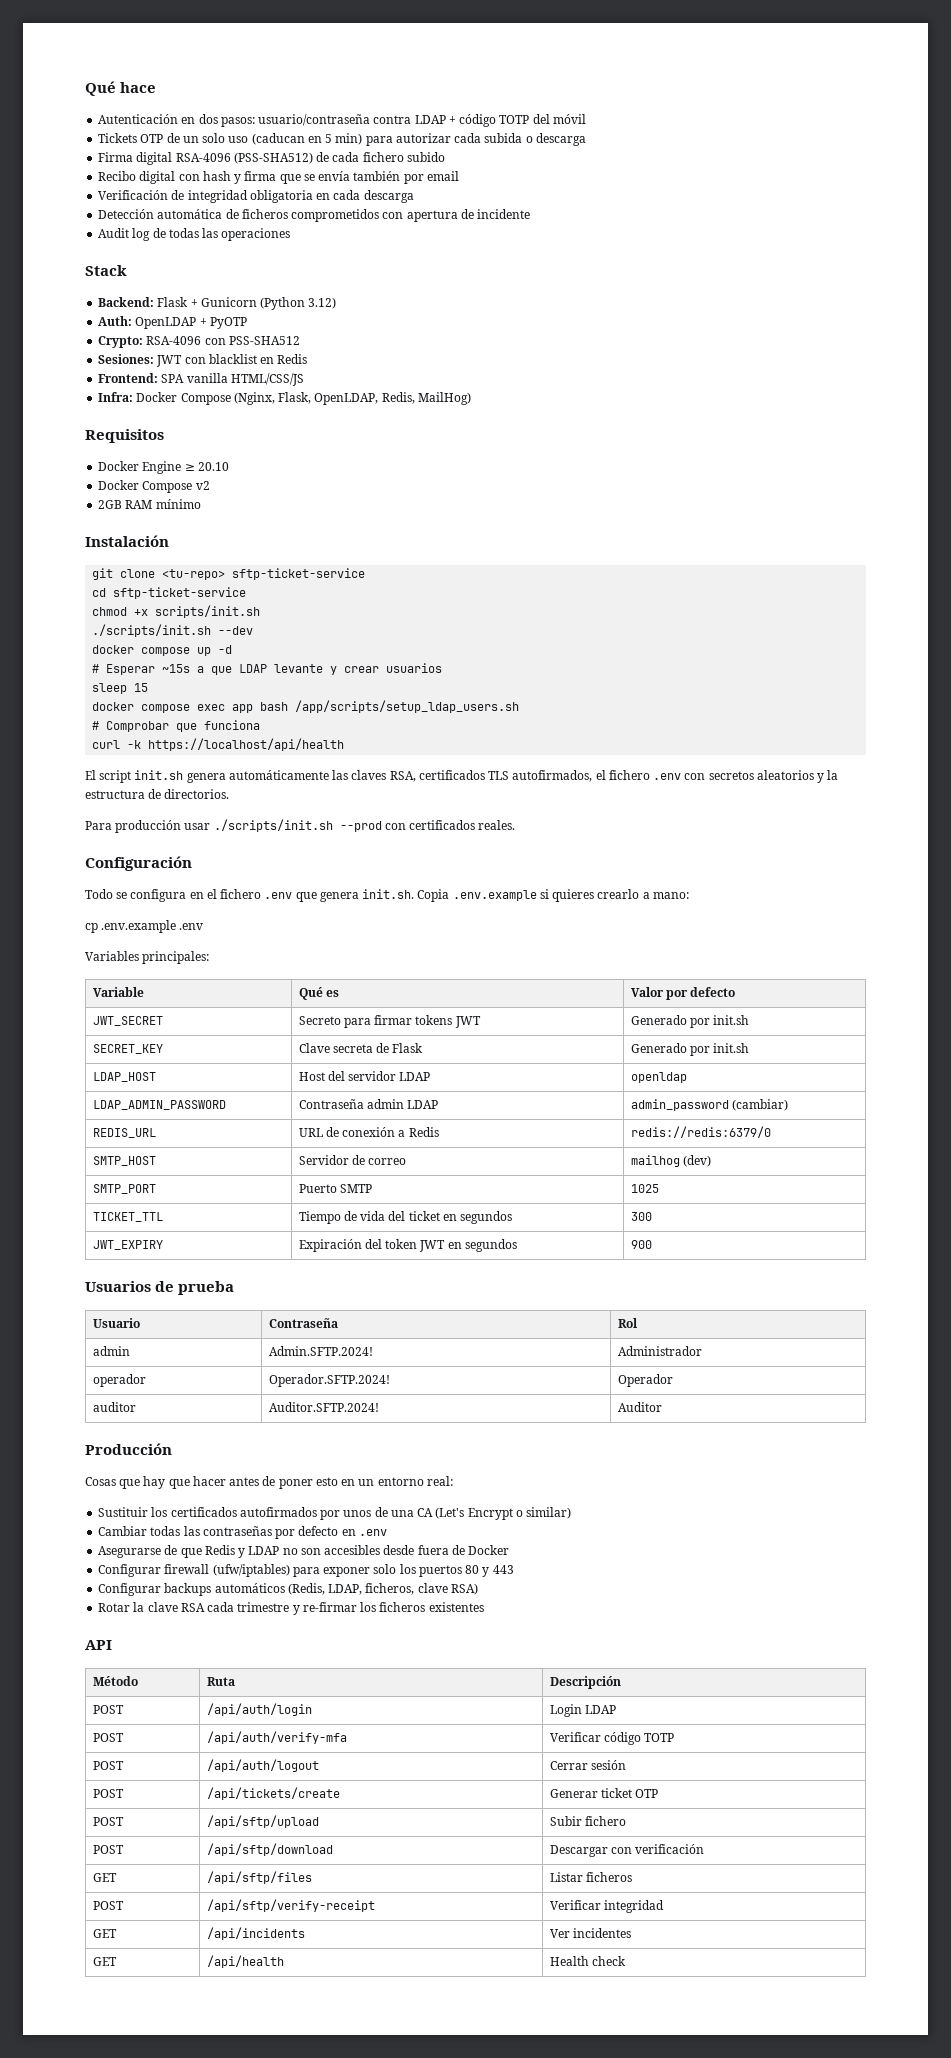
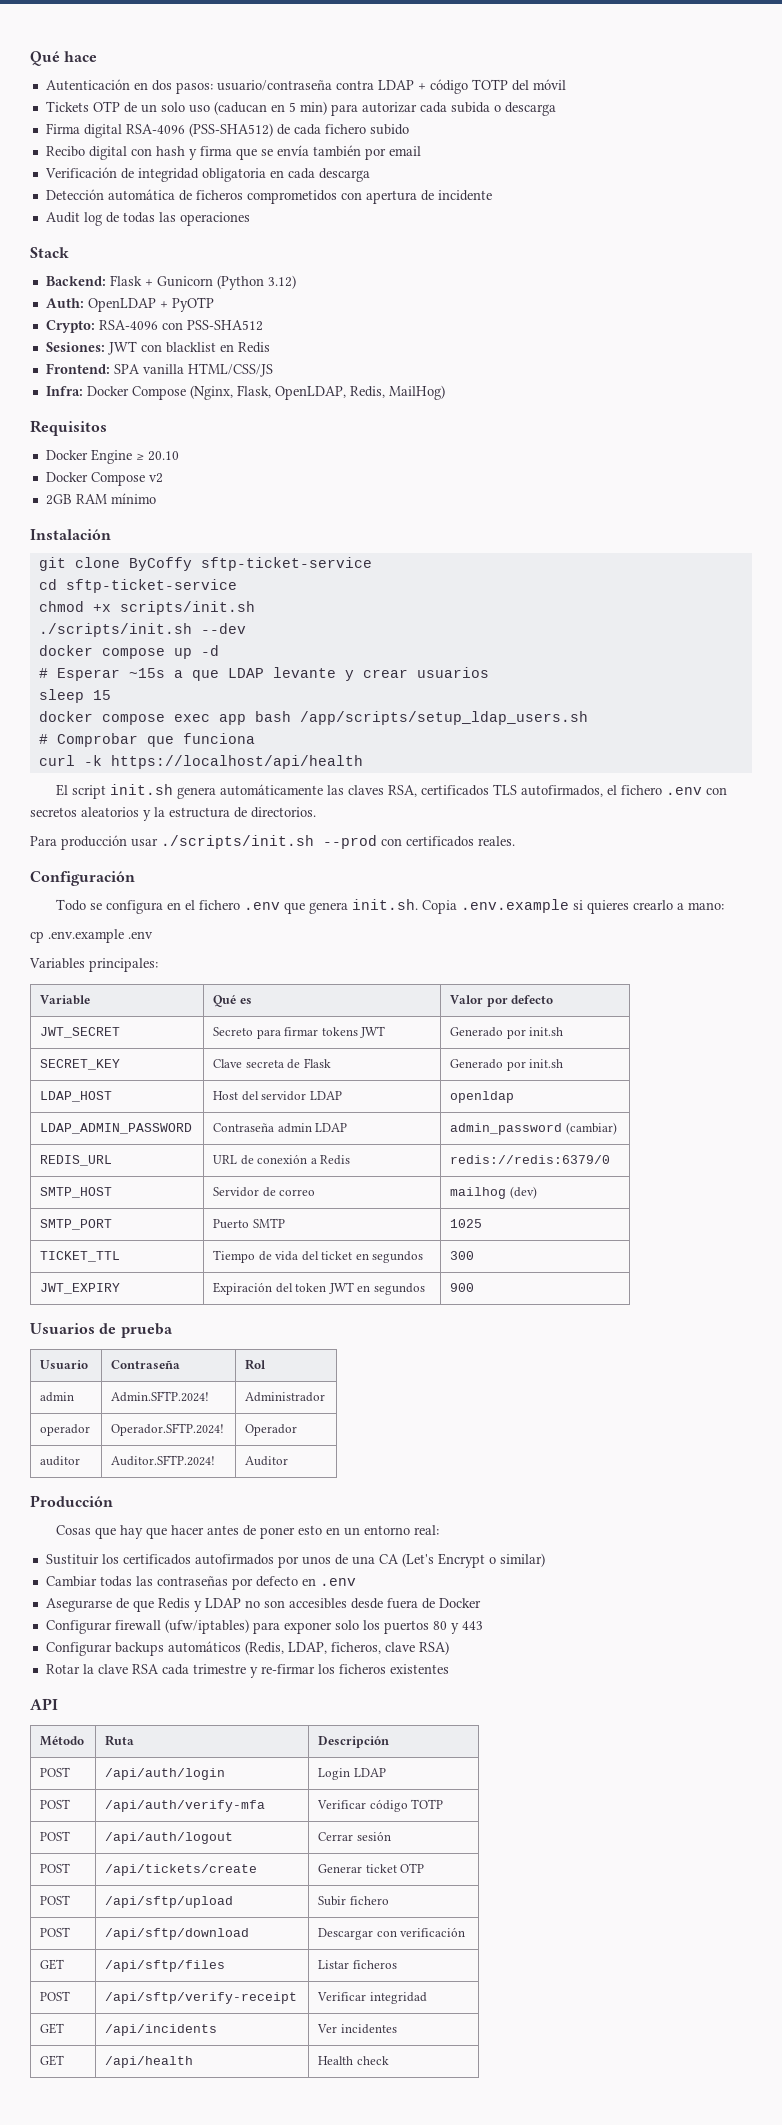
[162,569,226,580] <tu-repo> -> [128,557,192,571] ByCoffy

